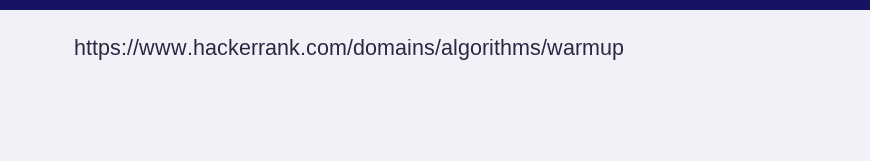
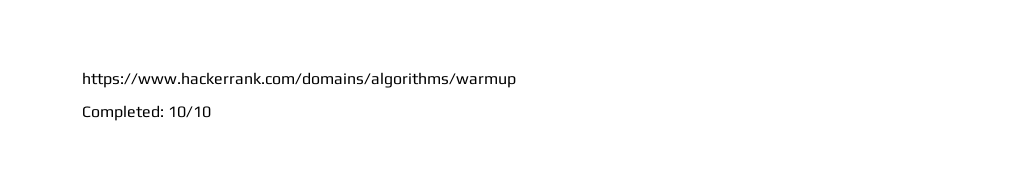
(624, 49) none -> [82,105,212,121] // Completed: 10/10

